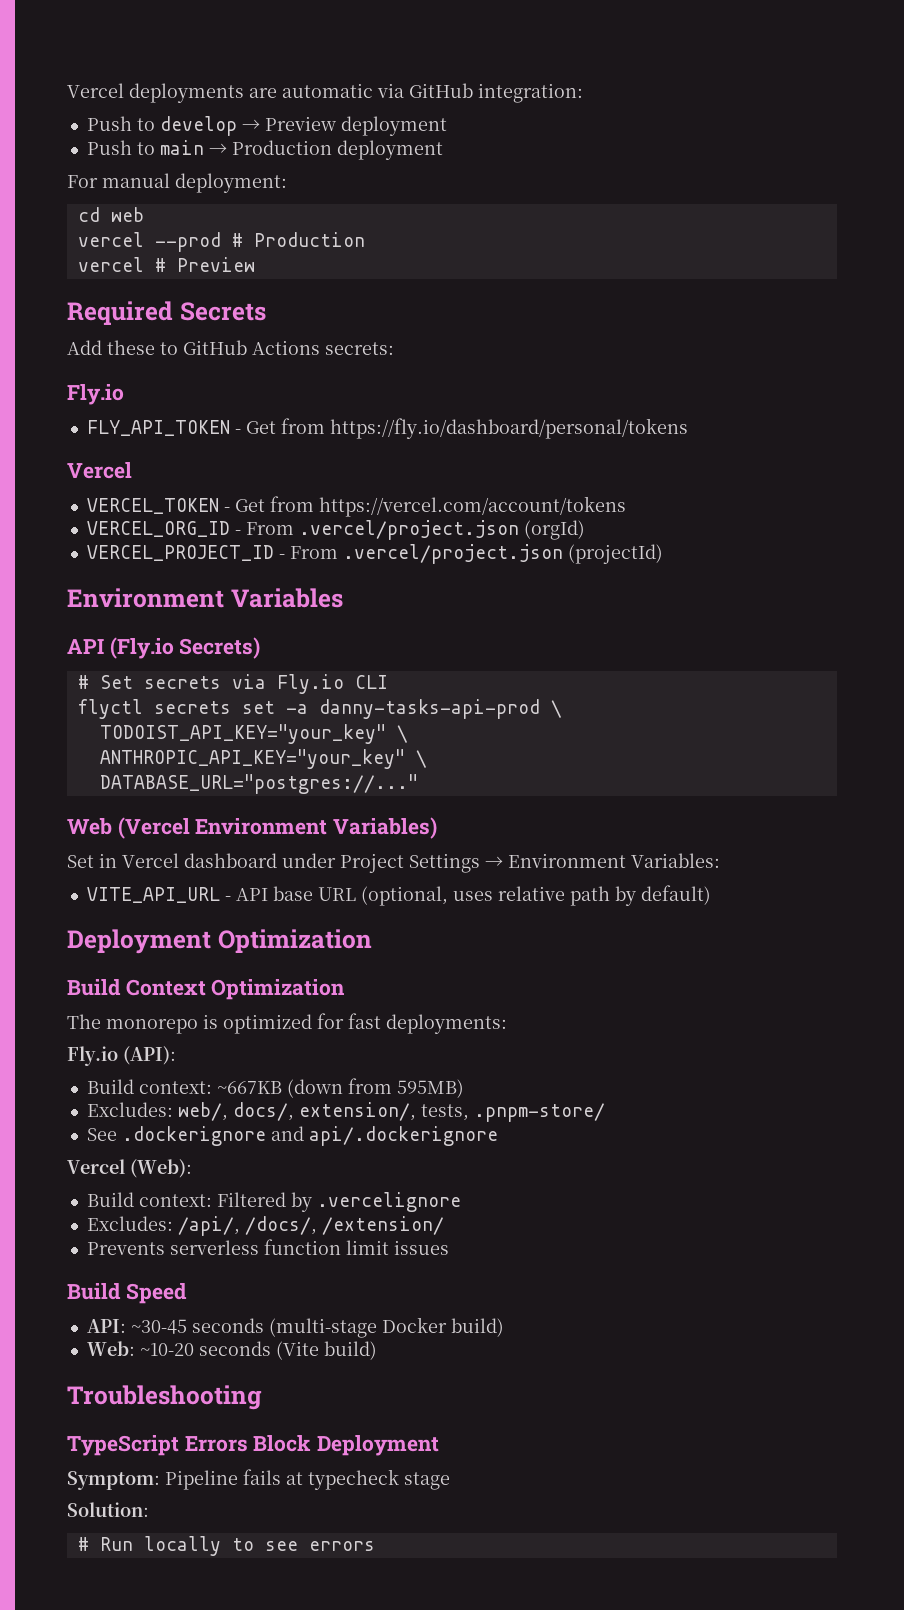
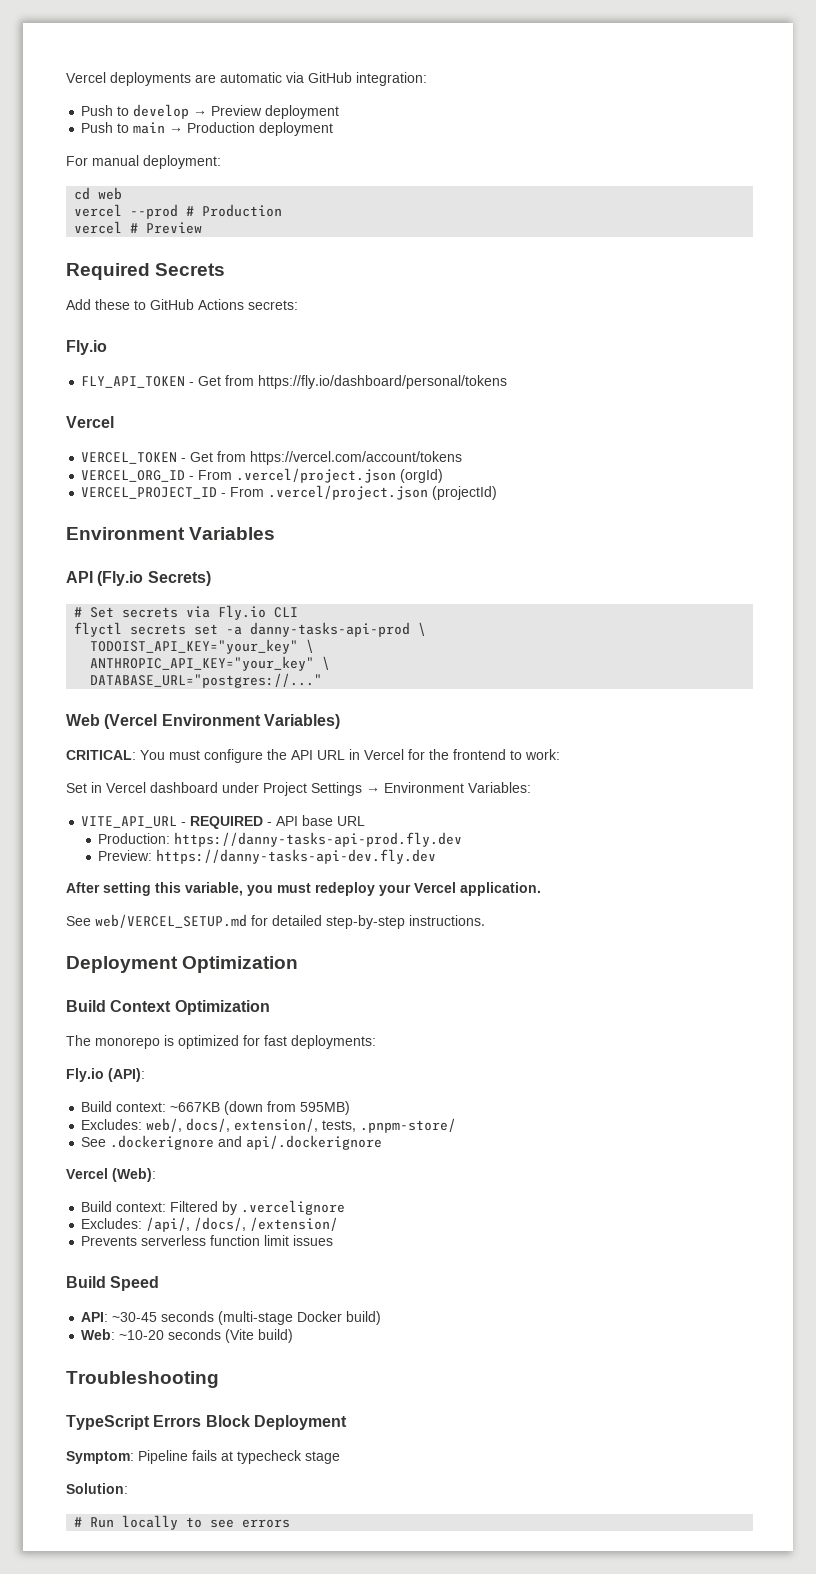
(438, 828) none -> [66,749,560,763] // CRITICAL: You must configure the API URL in Vercel for the frontend to work:
(231, 898) none -> [190,816,273,829] REQUIRED -
[360,885,711,906] (optional, uses relative path by default) -> [98,832,463,847] [98,849,437,864] [66,882,541,896] [66,914,485,929] // Production: https://danny-tasks-api-prod.fly.dev // Preview: https://danny-tasks-api-dev.fly.dev // After setting this variable, you must redeploy your Vercel application. // See web/VERCEL_SETUP.md for detailed step-by-step instructions.

